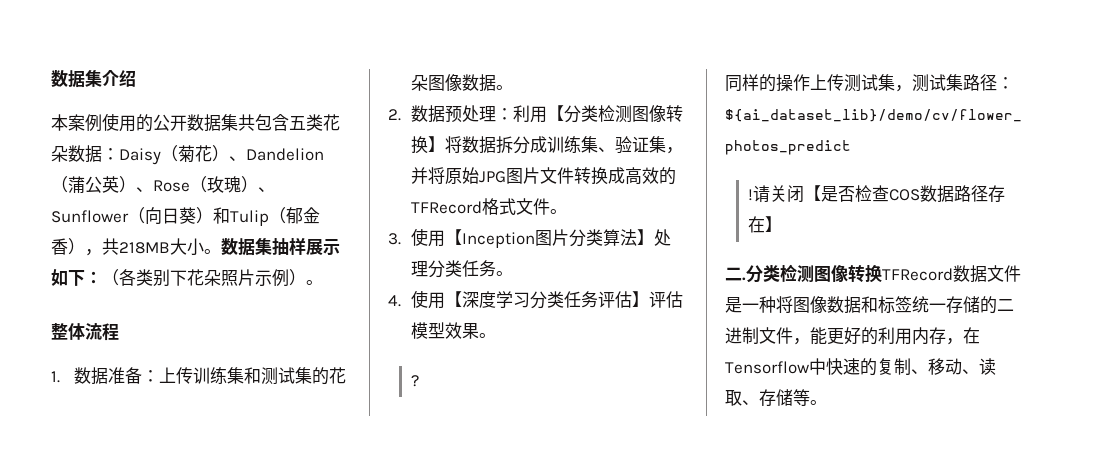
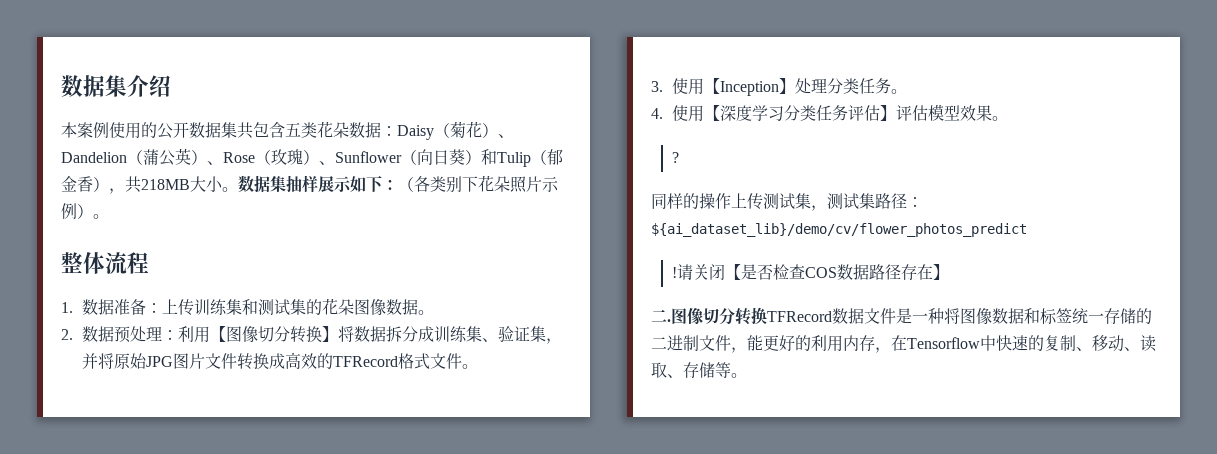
[564,105,667,123] 分类检测图像 -> [225,326,290,343] 图像切分
[535,229,638,247] 图片分类算法 -> (779, 88) none
[746,264,848,283] 分类检测图像 -> [671,307,735,325] 图像切分

